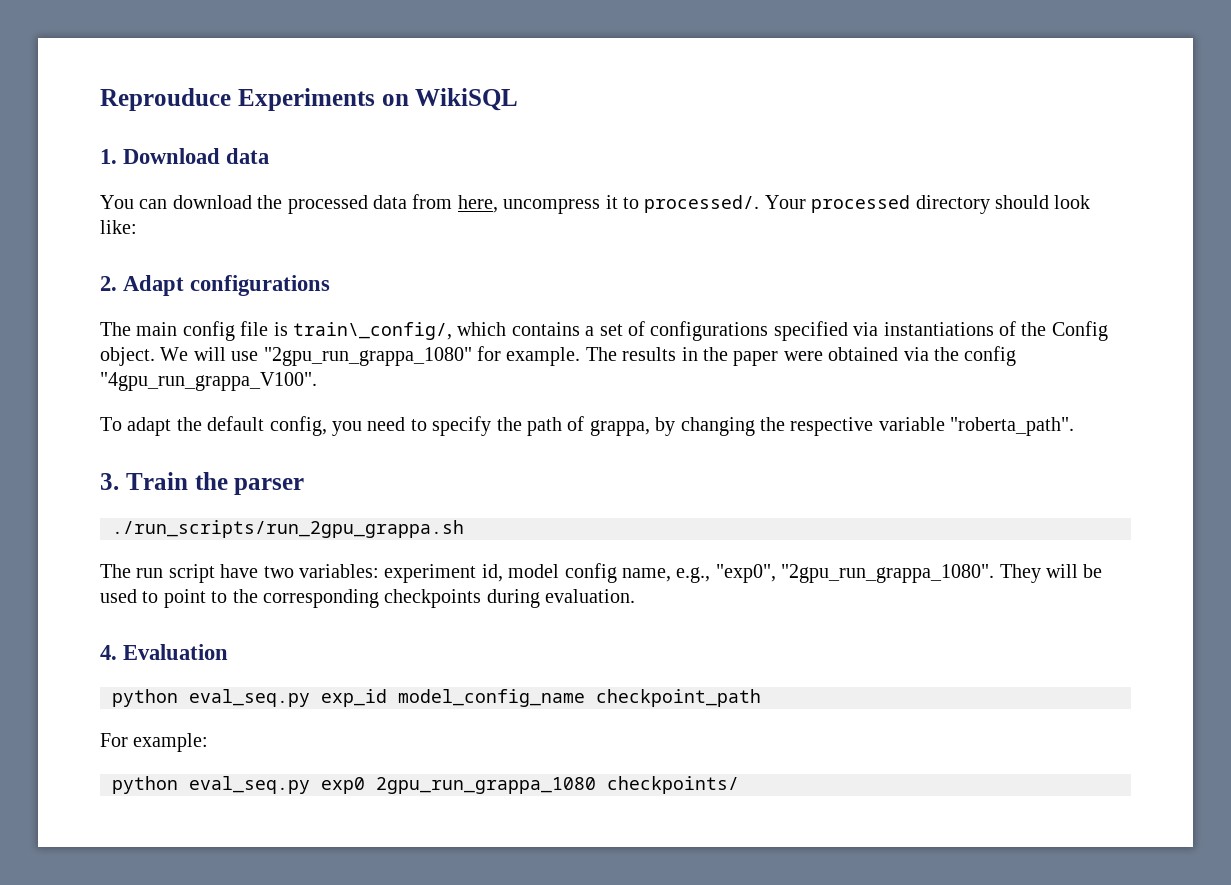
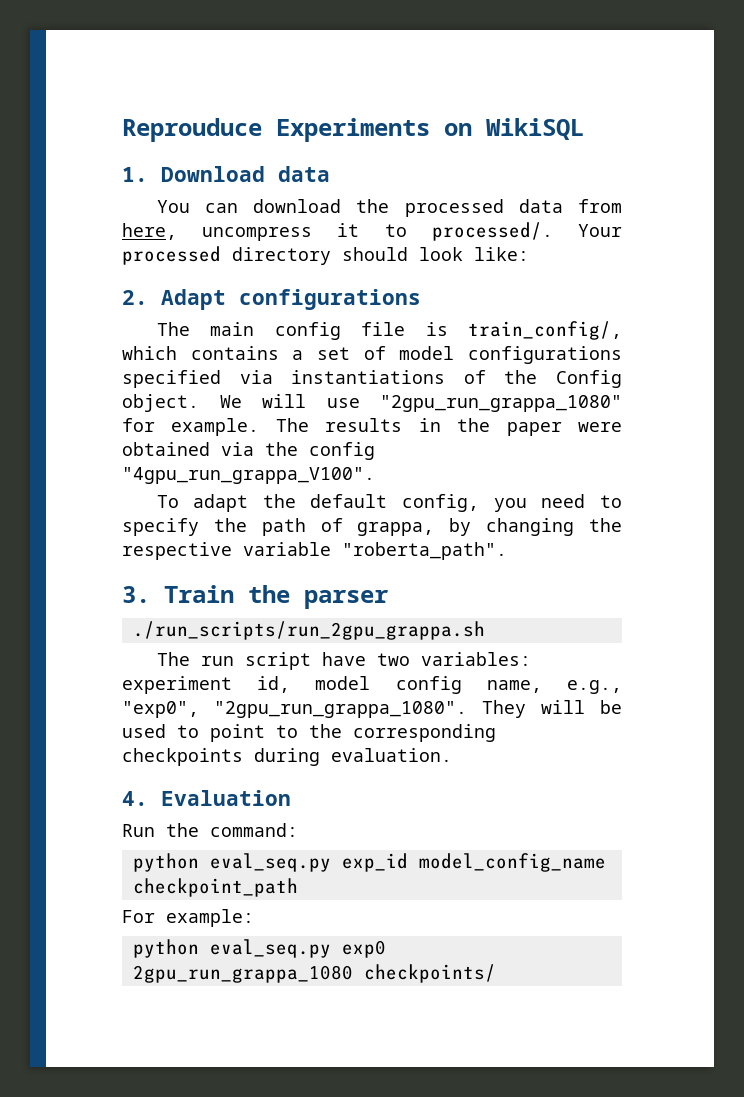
[293,322,452,340] train\_config/, -> [468,321,622,340] train_config/,
(645, 328) none -> [399,346,455,360] model
(229, 652) none -> [122,823,298,837] // Run the command:

